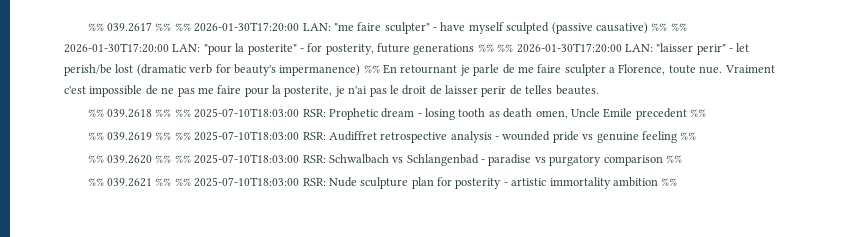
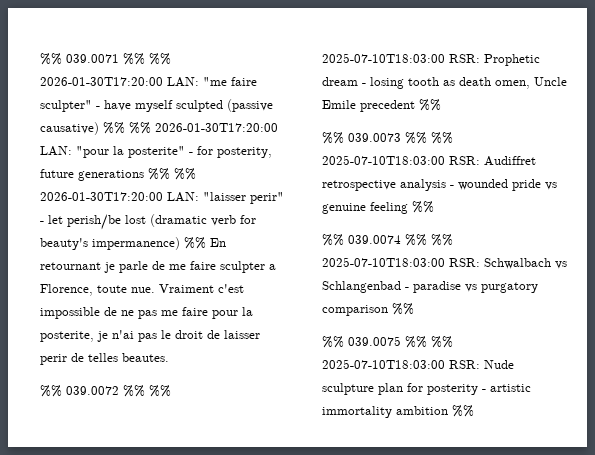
[87,22,153,32] %% 039.2617 -> [40,53,119,65] %% 039.0071
[107,109,153,118] 039.2618 -> [66,386,119,395] 039.0072
[107,132,153,141] 039.2619 -> [348,133,401,142] 039.0073
[107,155,153,164] 039.2620 -> [348,235,401,244] 039.0074
[107,178,153,187] 039.2621 -> [348,336,401,346] 039.0075

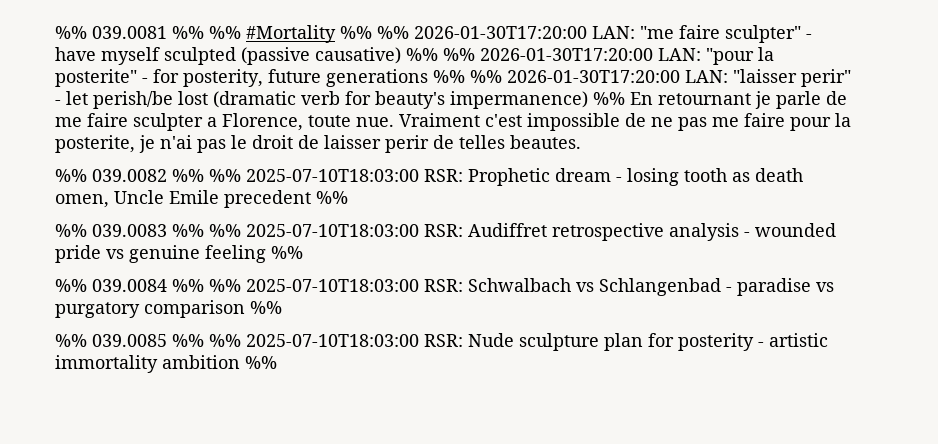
[40,53,119,65] %% 039.0071 -> [55,25,336,43] %% 039.0081 %% %% #Mortality
[66,386,119,395] 039.0072 -> [92,169,167,182] 039.0082
[348,133,401,142] 039.0073 -> [92,224,167,237] 039.0083
[348,235,401,244] 039.0074 -> [92,279,167,292] 039.0084
[348,336,401,346] 039.0075 -> [92,334,167,347] 039.0085

